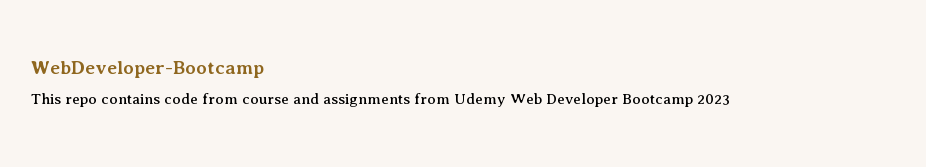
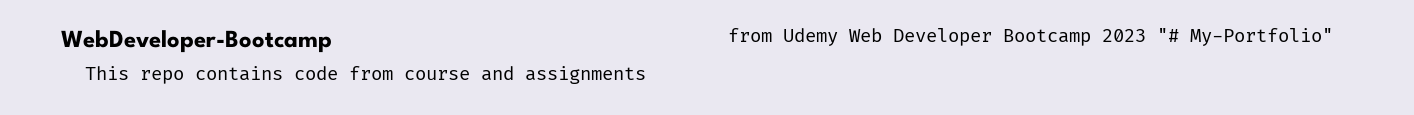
(730, 99) none -> [1157,28,1333,46] "# My-Portfolio"

